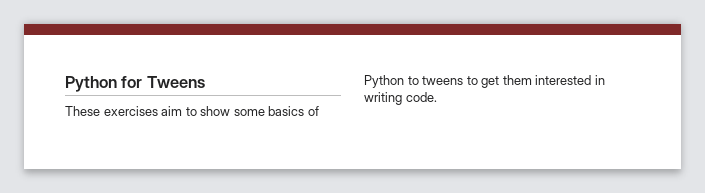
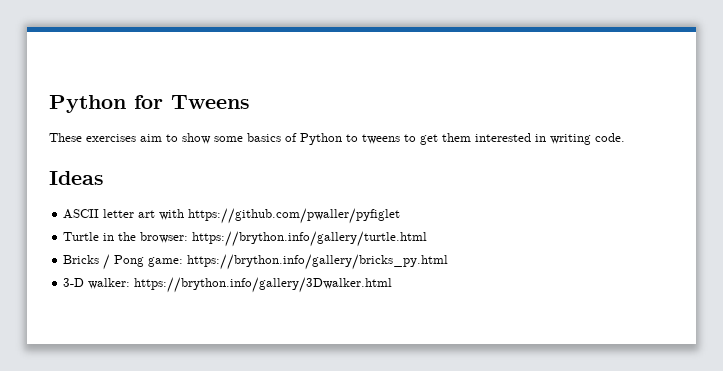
(437, 97) none -> [49,171,104,185] [63,208,401,224] [63,231,428,247] [63,254,449,270] [63,277,393,293] // Ideas // ASCII letter art with https://github.com/pwaller/pyfiglet // Turtle in the browser: https://brython.info/gallery/turtle.html // Bricks / Pong game: https://brython.info/gallery/bricks_py.html // 3-D walker: https://brython.info/gallery/3Dwalker.html

